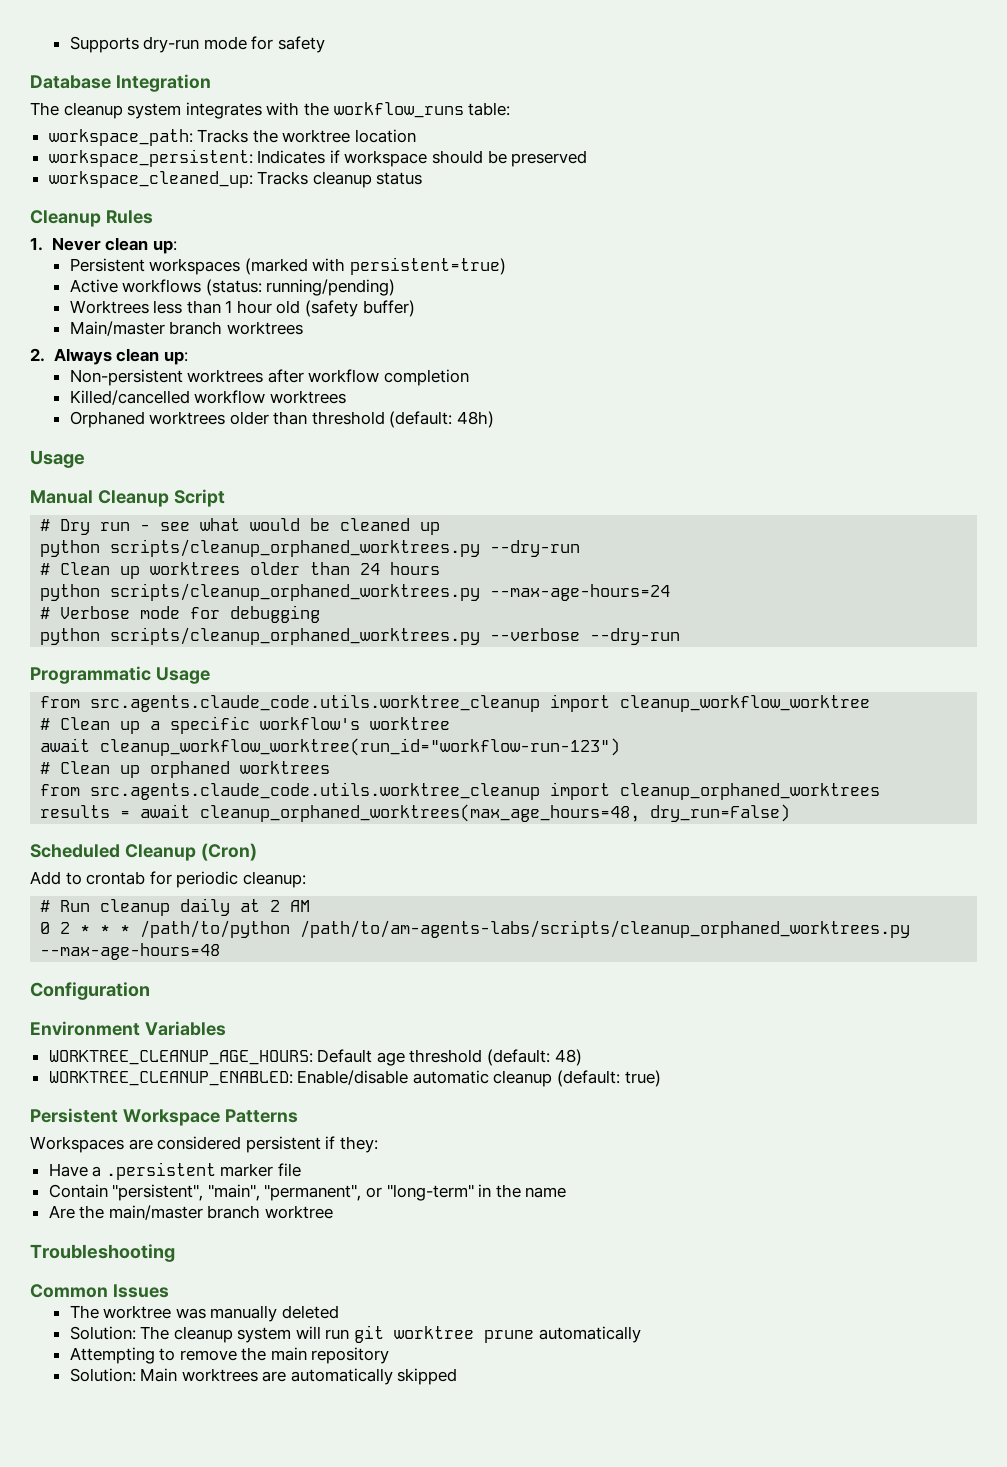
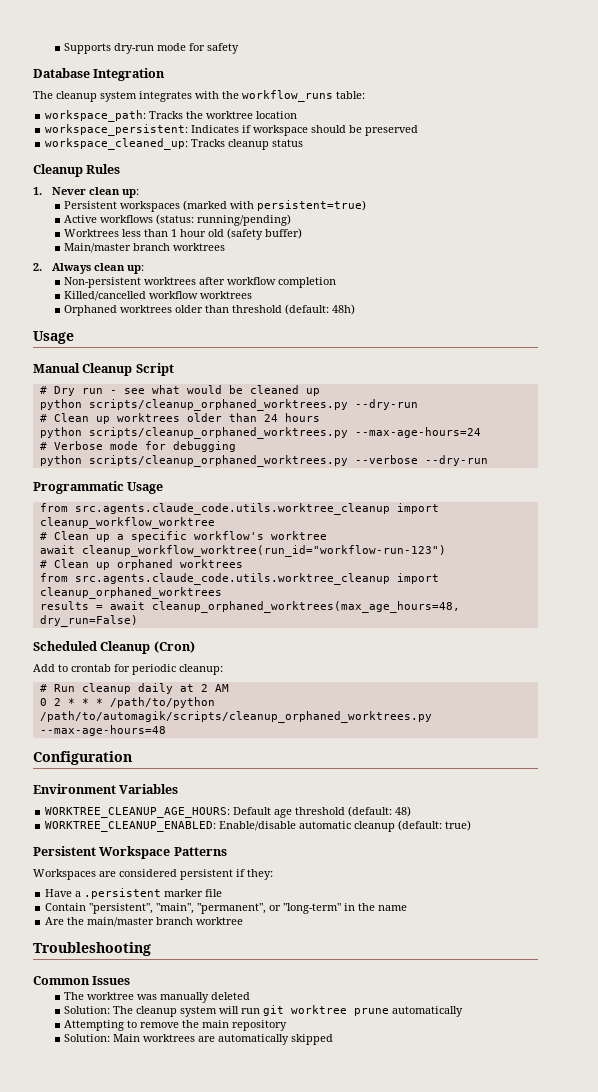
[300,920,911,938] /path/to/am-agents-labs/scripts/cleanup_orphaned_worktrees.py -> [39,711,432,723] /path/to/automagik/scripts/cleanup_orphaned_worktrees.py

